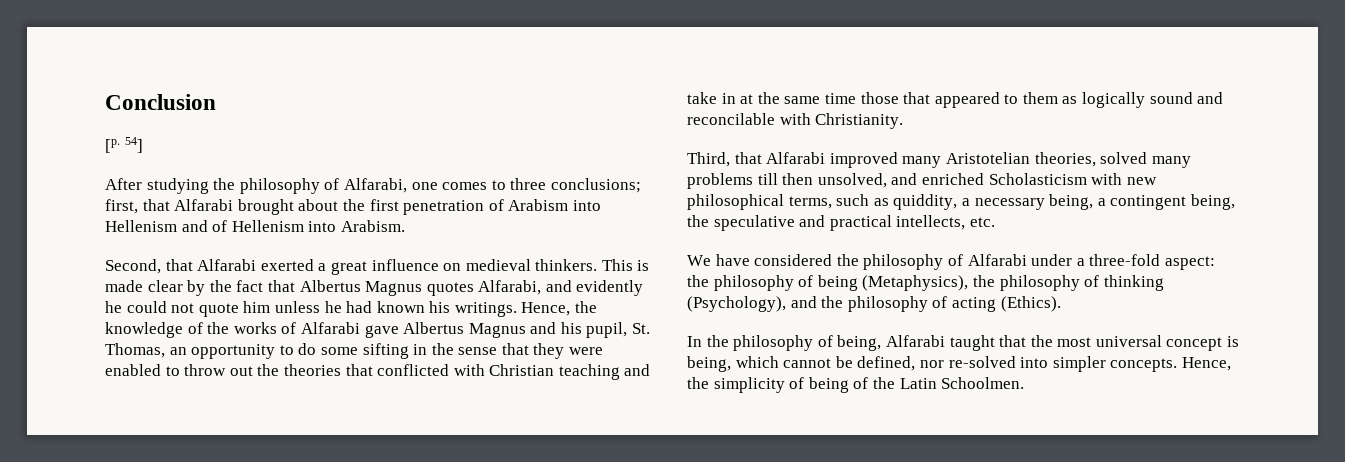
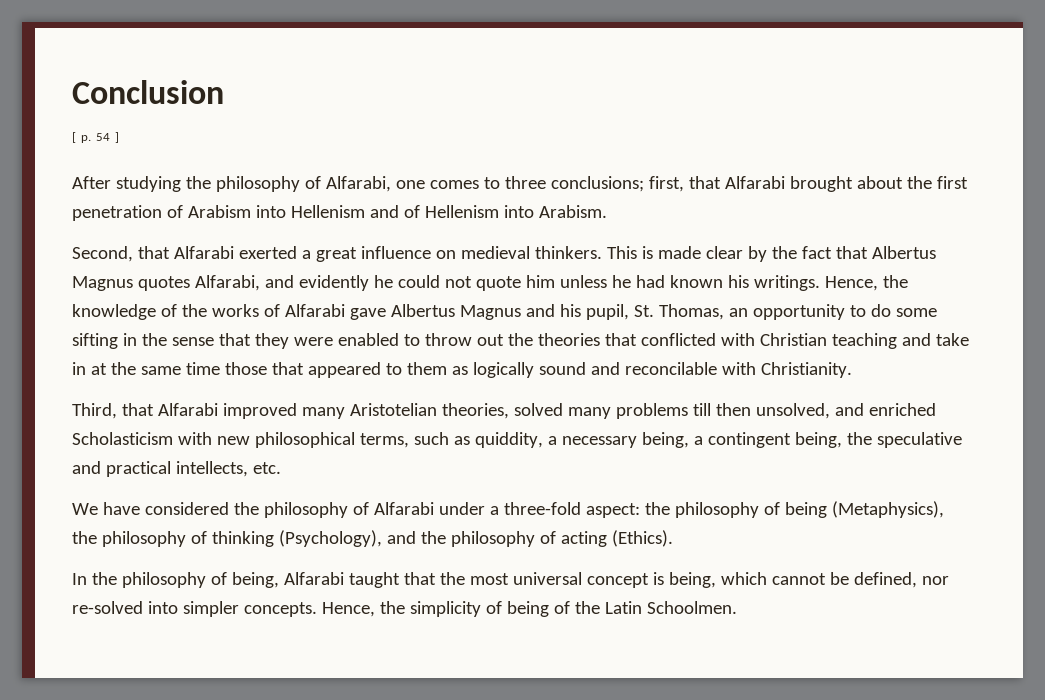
[105,137,143,153] [p. 54] -> [72,132,119,143] [ p. 54 ]

